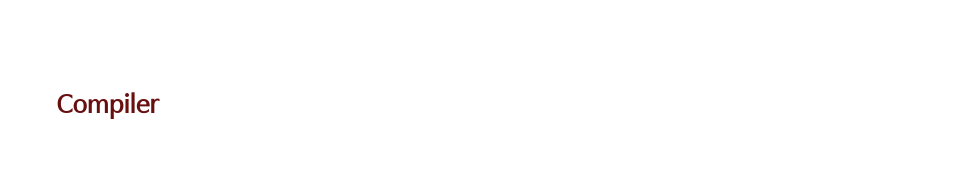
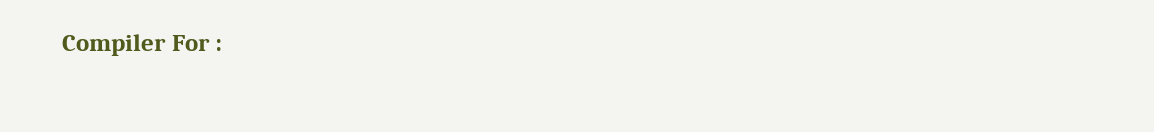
(160, 105) none -> [171,35,223,51] For :

